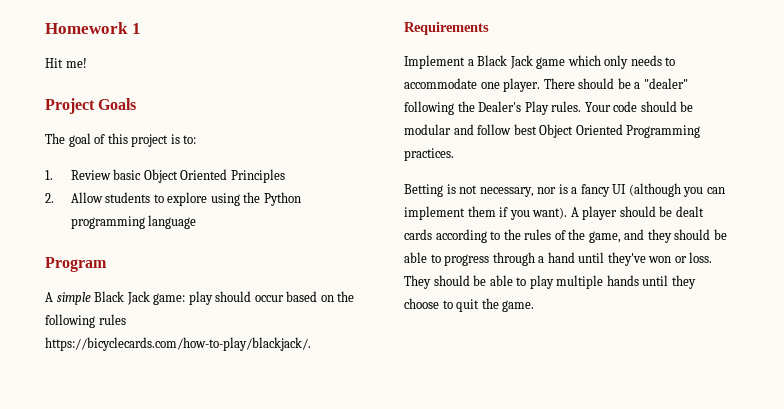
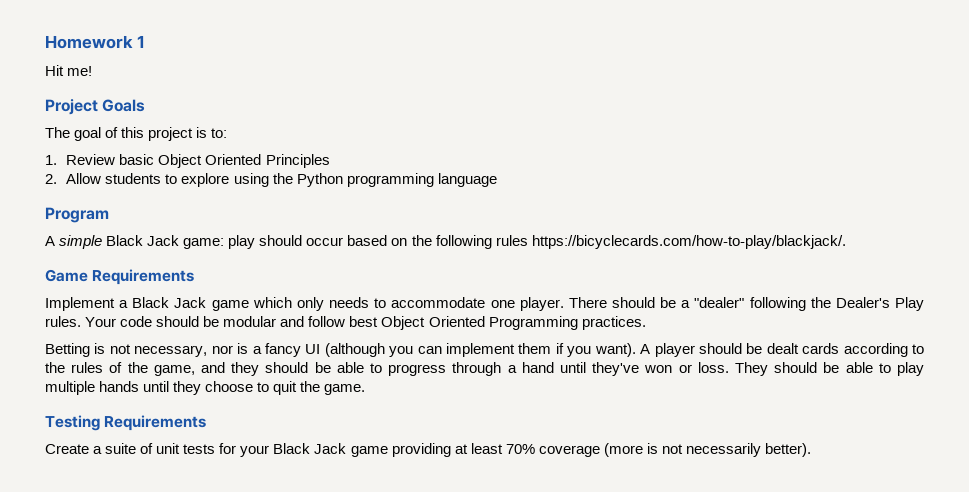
(311, 344) none -> [45,269,88,282] Game
(535, 306) none -> [45,415,207,431] [45,443,811,457] // Testing Requirements // Create a suite of unit tests for your Black Jack game providing at least 70% coverage (more is not necessarily better).

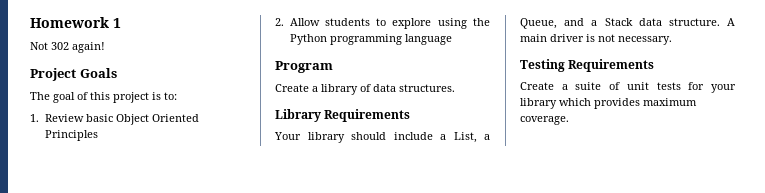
[45,65,93,76] Hit me! -> [30,42,105,53] Not 302 again!
[45,235,846,249] [45,269,195,285] [45,297,924,311] [45,316,646,330] [45,343,924,357] [45,362,925,376] [45,381,366,395] A simple Black Jack game: play should occur based on the following rules https://bicyclecards.com/how-to-play/blackjack/. // Game Requirements // Implement a Black Jack game which only needs to accommodate one player. There should be a "dealer" following the Dealer's Play rules. Your code should be modular and follow best Object Oriented Programming practices. // Betting is not necessary, nor is a fancy UI (although you can implement them if you want). A player should be dealt cards according to the rules of the game, and they should be able to progress through a hand until they've won or loss. They should be able to play multiple hands until they choose to quit the game. -> [275,84,455,95] [275,109,411,122] [274,132,490,143] [520,18,735,29] [520,34,672,45] Create a library of data structures. // Library Requirements // Your library should include a List, a Queue, and a Stack data structure. A main driver is not necessary.
[273,443,811,457] Black Jack game providing at least 70% coverage (more is not necessarily better). -> [520,98,697,109] [520,116,569,125] library which provides maximum coverage.

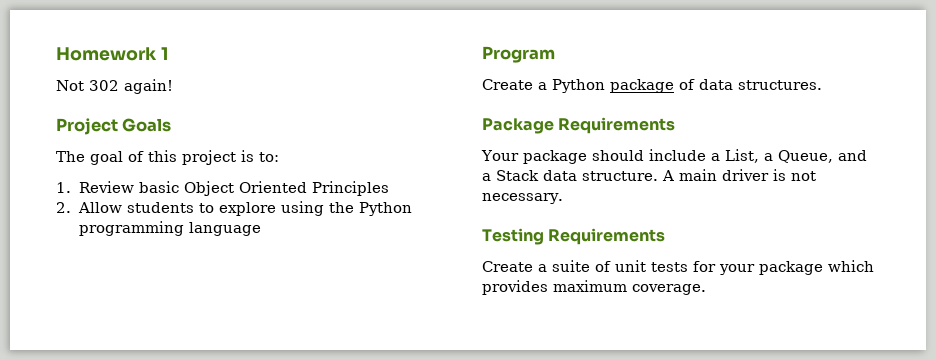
[321,84,358,95] library -> [552,79,674,93] Python package
[275,109,321,122] Library -> [482,118,554,134] Package
[307,132,345,143] library -> [522,150,587,164] package
[520,98,557,109] library -> [759,261,823,275] package

